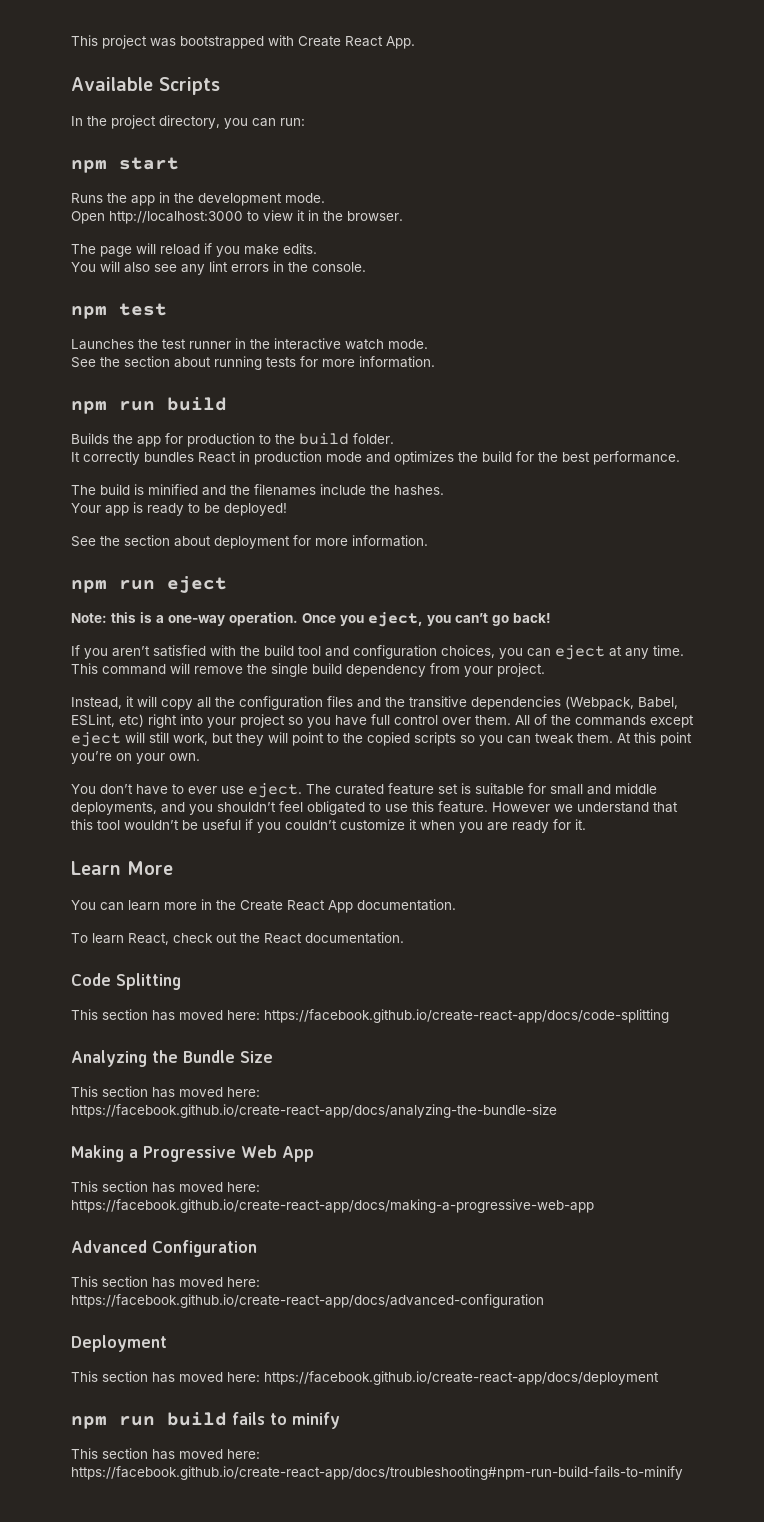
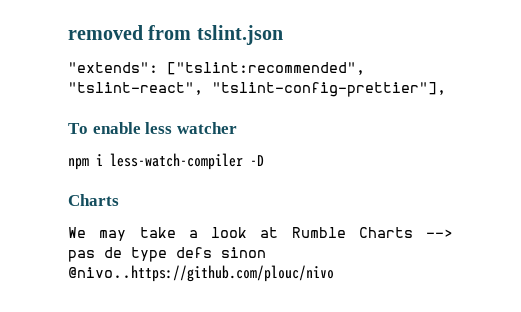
[71,35,415,49] [71,77,220,95] [71,115,305,129] [71,157,179,173] [71,192,325,206] [71,210,403,224] [71,243,317,257] [71,261,366,275] [71,303,167,319] [71,338,428,350] [71,356,435,370] [71,397,227,414] [71,433,394,447] [71,451,680,465] [71,484,444,496] [71,502,287,516] [71,535,428,549] [71,576,227,593] [71,612,551,627] [71,645,684,660] [71,663,545,677] [71,696,678,710] [71,714,694,728] [71,732,692,747] [71,751,200,764] [71,783,657,798] [71,801,678,815] [71,819,586,833] [71,861,173,875] [71,899,456,913] [71,932,404,945] [71,973,181,990] [71,1009,669,1023] [71,1050,273,1067] [71,1086,260,1098] [71,1104,557,1118] [71,1145,314,1162] [71,1181,260,1193] [71,1199,594,1213] [71,1240,257,1257] [71,1276,260,1288] [71,1294,544,1308] [71,1335,167,1352] [71,1371,659,1385] [71,1412,340,1429] [71,1448,260,1460] [71,1466,683,1480] This project was bootstrapped with Create React App. // Available Scripts // In the project directory, you can run: // npm start // Runs the app in the development mode. // Open http://localhost:3000 to view it in the browser. // The page will reload if you make edits. // You will also see any lint errors in the console. // npm test // Launches the test runner in the interactive watch mode. // See the section about running tests for more information. // npm run build // Builds the app for production to the build folder. // It correctly bundles React in production mode and optimizes the build for the best performance. // The build is minified and the filenames include the hashes. // Your app is ready to be deployed! // See the section about deployment for more information. // npm run eject // Note: this is a one-way operation. Once you eject, you can’t go back! // If you aren’t satisfied with the build tool and configuration choices, you can eject at any time. This command will remove the single build dependency from your project. // Instead, it will copy all the configuration files and the transitive dependencies (Webpack, Babel, ESLint, etc) right into your project so you have full control over them. All of the commands except eject will still work, but they will point to the copied scripts so you can tweak them. At this point you’re on your own. // You don’t have to ever use eject. The curated feature set is suitable for small and middle deployments, and you shouldn’t feel obligated to use this feature. However we understand that this tool wouldn’t be useful if you couldn’t customize it when you are ready for it. // Learn More // You can learn more in the Create React App documentation. // To learn React, check out the React documentation. // Code Splitting // This section has moved here: https://facebook.github.io/create-react-app/docs/code-splitting // Analyzing the Bundle Size // This section has moved here: https://facebook.github.io/create-react-app/docs/analyzing-the-bundle-size // Making a Progressive Web App // This section has moved here: https://facebook.github.io/create-react-app/docs/making-a-progressive-web-app // Advanced Configuration // This section has moved here: https://facebook.github.io/create-react-app/docs/advanced-configuration // Deployment // This section has moved here: https://facebook.github.io/create-react-app/docs/deployment // npm run build fails to minify // This section has moved here: https://facebook.github.io/create-react-app/docs/troubleshooting#npm-run-build-fails-to-minify -> [68,25,283,45] [68,62,365,75] [68,82,446,97] [68,122,237,134] [68,153,264,170] [68,194,119,206] [68,227,453,241] [68,247,266,262] [68,265,334,282] removed from tslint.json // "extends": ["tslint:recommended", "tslint-react", "tslint-config-prettier"], // To enable less watcher // npm i less-watch-compiler -D // Charts // We may take a look at Rumble Charts --> pas de type defs sinon @nivo..https://github.com/plouc/nivo

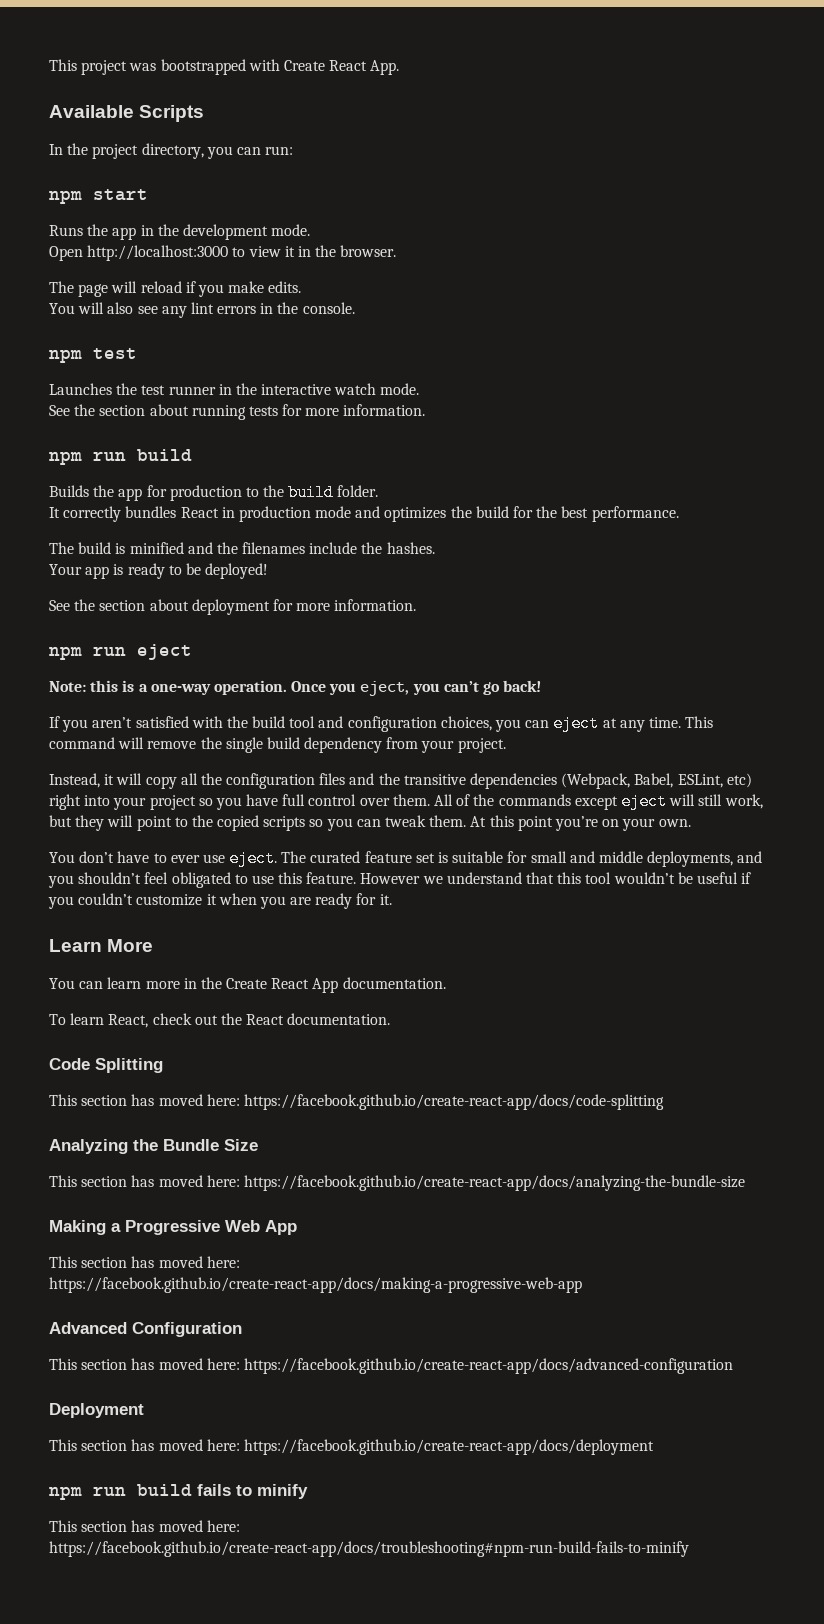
[68,25,283,45] [68,62,365,75] [68,82,446,97] [68,122,237,134] [68,153,264,170] [68,194,119,206] [68,227,453,241] [68,247,266,262] [68,265,334,282] removed from tslint.json // "extends": ["tslint:recommended", "tslint-react", "tslint-config-prettier"], // To enable less watcher // npm i less-watch-compiler -D // Charts // We may take a look at Rumble Charts --> pas de type defs sinon @nivo..https://github.com/plouc/nivo -> [49,59,400,75] [49,105,205,122] [49,143,294,159] [49,189,148,204] [49,224,311,240] [49,245,397,261] [49,281,302,297] [49,302,355,318] [49,348,137,363] [49,383,420,395] [49,404,426,420] [49,449,192,465] [49,484,379,501] [49,506,679,522] [49,542,435,554] [49,563,269,579] [49,599,417,615] [49,644,192,660] [49,680,542,696] [49,715,714,732] [49,737,506,753] [49,773,752,789] [49,793,763,810] [49,815,691,831] [49,850,763,867] [48,872,752,888] [48,893,392,909] [49,939,154,952] [49,977,446,993] [49,1013,391,1028] [49,1058,163,1073] [49,1094,664,1110] [49,1139,258,1154] [49,1175,745,1191] [49,1220,297,1235] [49,1256,240,1268] [49,1277,582,1293] [49,1322,242,1337] [49,1358,733,1374] [49,1403,144,1418] [49,1439,654,1455] [49,1484,308,1500] [49,1520,240,1532] [49,1541,689,1557] This project was bootstrapped with Create React App. // Available Scripts // In the project directory, you can run: // npm start // Runs the app in the development mode. // Open http://localhost:3000 to view it in the browser. // The page will reload if you make edits. // You will also see any lint errors in the console. // npm test // Launches the test runner in the interactive watch mode. // See the section about running tests for more information. // npm run build // Builds the app for production to the build folder. // It correctly bundles React in production mode and optimizes the build for the best performance. // The build is minified and the filenames include the hashes. // Your app is ready to be deployed! // See the section about deployment for more information. // npm run eject // Note: this is a one-way operation. Once you eject, you can’t go back! // If you aren’t satisfied with the build tool and configuration choices, you can eject at any time. This command will remove the single build dependency from your project. // Instead, it will copy all the configuration files and the transitive dependencies (Webpack, Babel, ESLint, etc) right into your project so you have full control over them. All of the commands except eject will still work, but they will point to the copied scripts so you can tweak them. At this point you’re on your own. // You don’t have to ever use eject. The curated feature set is suitable for small and middle deployments, and you shouldn’t feel obligated to use this feature. However we understand that this tool wouldn’t be useful if you couldn’t customize it when you are ready for it. // Learn More // You can learn more in the Create React App documentation. // To learn React, check out the React documentation. // Code Splitting // This section has moved here: https://facebook.github.io/create-react-app/docs/code-splitting // Analyzing the Bundle Size // This section has moved here: https://facebook.github.io/create-react-app/docs/analyzing-the-bundle-size // Making a Progressive Web App // This section has moved here: https://facebook.github.io/create-react-app/docs/making-a-progressive-web-app // Advanced Configuration // This section has moved here: https://facebook.github.io/create-react-app/docs/advanced-configuration // Deployment // This section has moved here: https://facebook.github.io/create-react-app/docs/deployment // npm run build fails to minify // This section has moved here: https://facebook.github.io/create-react-app/docs/troubleshooting#npm-run-build-fails-to-minify

